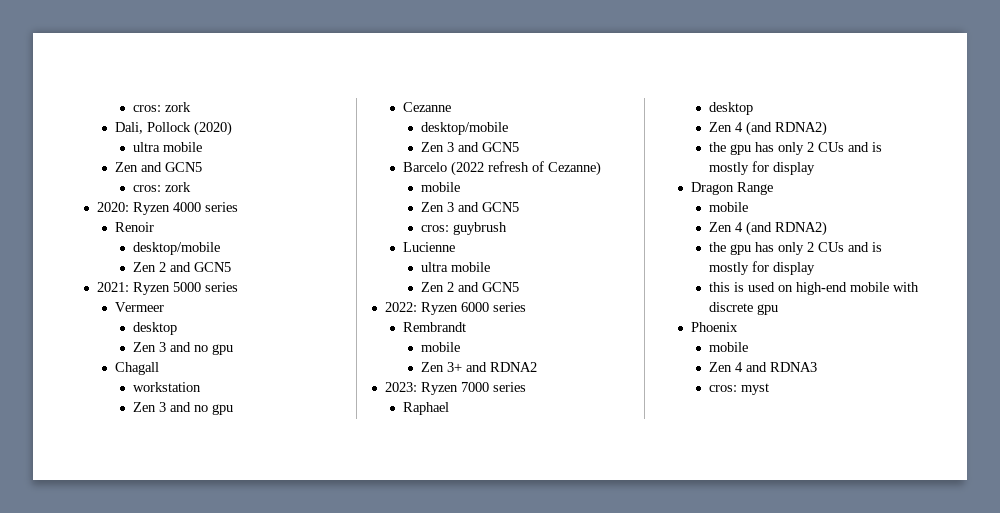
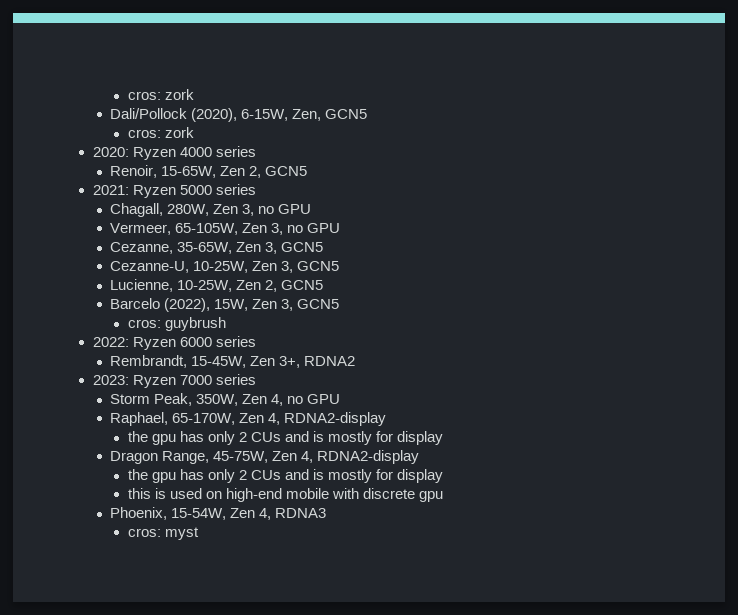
[132,102,191,112] [114,121,232,136] [132,142,202,152] [114,162,162,172] cros: zork // Dali, Pollock (2020) // ultra mobile // Zen and -> [127,89,194,100] [110,108,322,122] cros: zork // Dali/Pollock (2020), 6-15W, Zen,
[114,222,154,232] [132,242,220,255] [132,262,191,272] Renoir // desktop/mobile // Zen 2 and -> [110,165,262,178] Renoir, 15-65W, Zen 2,
[114,302,164,312] [132,322,177,335] [132,342,233,355] [114,362,159,375] [132,382,201,392] [132,402,233,415] [402,102,451,112] [420,122,508,135] [420,142,519,152] [402,161,601,176] [420,182,460,192] [420,202,519,212] [420,222,507,235] [402,242,455,252] [420,262,490,272] [420,282,519,292] Vermeer // desktop // Zen 3 and no gpu // Chagall // workstation // Zen 3 and no gpu // Cezanne // desktop/mobile // Zen 3 and GCN5 // Barcelo (2022 refresh of Cezanne) // mobile // Zen 3 and GCN5 // cros: guybrush // Lucienne // ultra mobile // Zen 2 and GCN5 -> [110,203,312,217] [110,223,341,235] [110,242,324,254] [110,261,340,273] [110,279,324,292] [110,298,340,312] [127,317,226,331] Chagall, 280W, Zen 3, no GPU // Vermeer, 65-105W, Zen 3, no GPU // Cezanne, 35-65W, Zen 3, GCN5 // Cezanne-U, 10-25W, Zen 3, GCN5 // Lucienne, 10-25W, Zen 2, GCN5 // Barcelo (2022), 15W, Zen 3, GCN5 // cros: guybrush
[402,322,466,332] [420,342,460,352] [420,362,487,372] Rembrandt // mobile // Zen 3+ and -> [110,355,301,368] Rembrandt, 15-45W, Zen 3+,
[402,402,449,415] [708,102,753,115] [708,121,827,136] Raphael // desktop // Zen 4 (and RDNA2) -> [110,393,341,406] [110,412,387,426] Storm Peak, 350W, Zen 4, no GPU // Raphael, 65-170W, Zen 4, RDNA2-display
[736,182,773,195] [708,202,748,212] [708,221,827,236] Range // mobile // Zen 4 (and RDNA2) -> [162,450,420,464] Range, 45-75W, Zen 4, RDNA2-display
[690,322,738,332] [708,342,748,352] [708,362,767,372] Phoenix // mobile // Zen 4 and -> [110,507,272,520] Phoenix, 15-54W, Zen 4,

